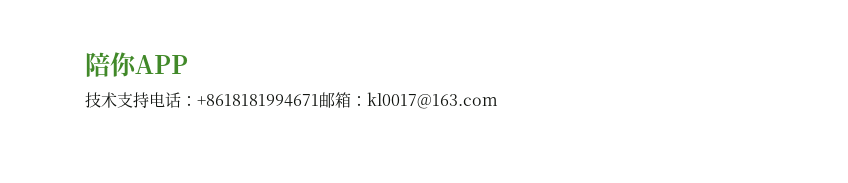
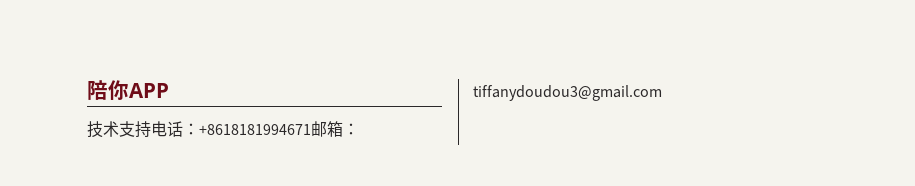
[367,92,498,109] kl0017@163.com -> [473,85,662,101] tiffanydoudou3@gmail.com

